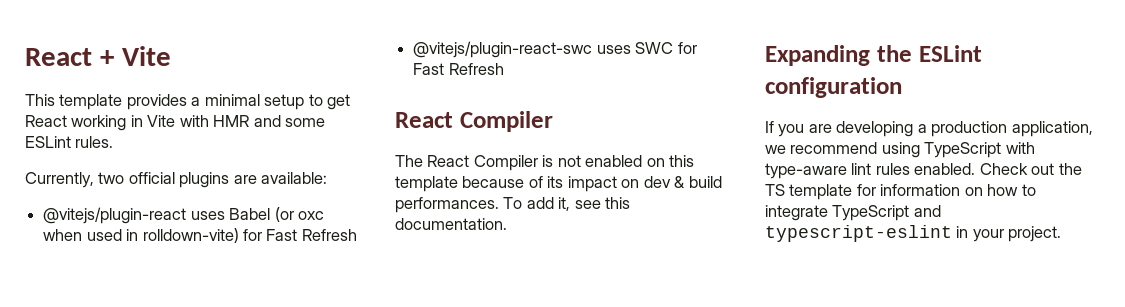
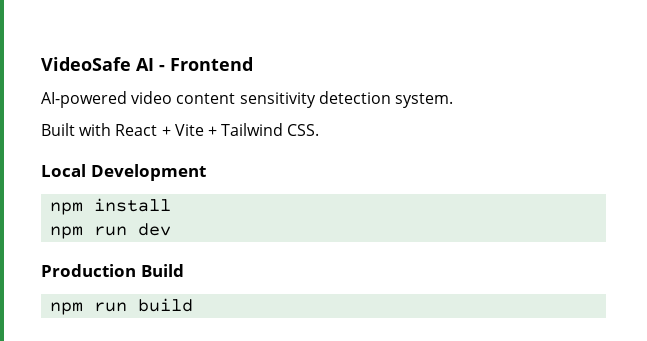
[25,46,171,66] [25,94,351,110] [25,115,326,131] [25,136,114,148] [25,172,328,188] [43,207,324,224] [43,228,357,243] [413,41,697,58] [413,63,504,75] [395,111,553,132] [395,155,695,171] [395,176,722,192] [395,197,631,213] [395,218,507,230] [765,45,982,66] [765,77,902,98] [765,121,1093,137] [765,142,1035,158] [765,163,1082,179] [765,184,1036,200] [765,205,941,221] [765,225,1062,242] React + Vite // This template provides a minimal setup to get React working in Vite with HMR and some ESLint rules. // Currently, two official plugins are available: // @vitejs/plugin-react uses Babel (or oxc when used in rolldown-vite) for Fast Refresh // @vitejs/plugin-react-swc uses SWC for Fast Refresh // React Compiler // The React Compiler is not enabled on this template because of its impact on dev & build performances. To add it, see this documentation. // Expanding the ESLint configuration // If you are developing a production application, we recommend using TypeScript with type-aware lint rules enabled. Check out the TS template for information on how to integrate TypeScript and typescript-eslint in your project. -> [41,57,253,71] [41,91,453,108] [41,123,320,136] [41,164,206,181] [50,198,172,215] [50,223,172,239] [41,264,184,277] [50,298,194,315] VideoSafe AI - Frontend // AI-powered video content sensitivity detection system. // Built with React + Vite + Tailwind CSS. // Local Development // npm install // npm run dev // Production Build // npm run build

